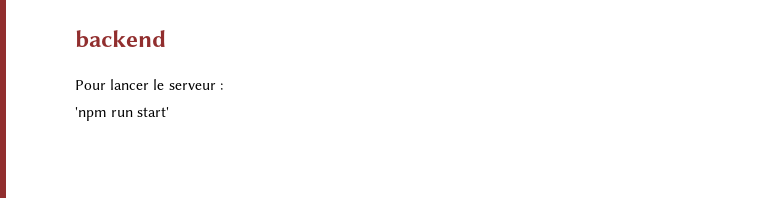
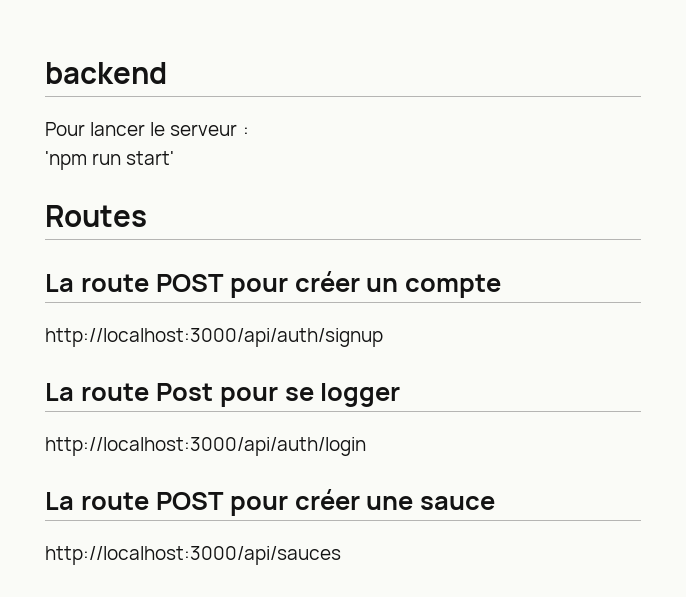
(170, 112) none -> [45,205,147,227] [45,271,502,298] [45,328,383,347] [45,383,401,407] [45,437,366,456] [45,489,496,516] [45,546,341,565] // Routes // La route POST pour créer un compte // http://localhost:3000/api/auth/signup // La route Post pour se logger // http://localhost:3000/api/auth/login // La route POST pour créer une sauce // http://localhost:3000/api/sauces

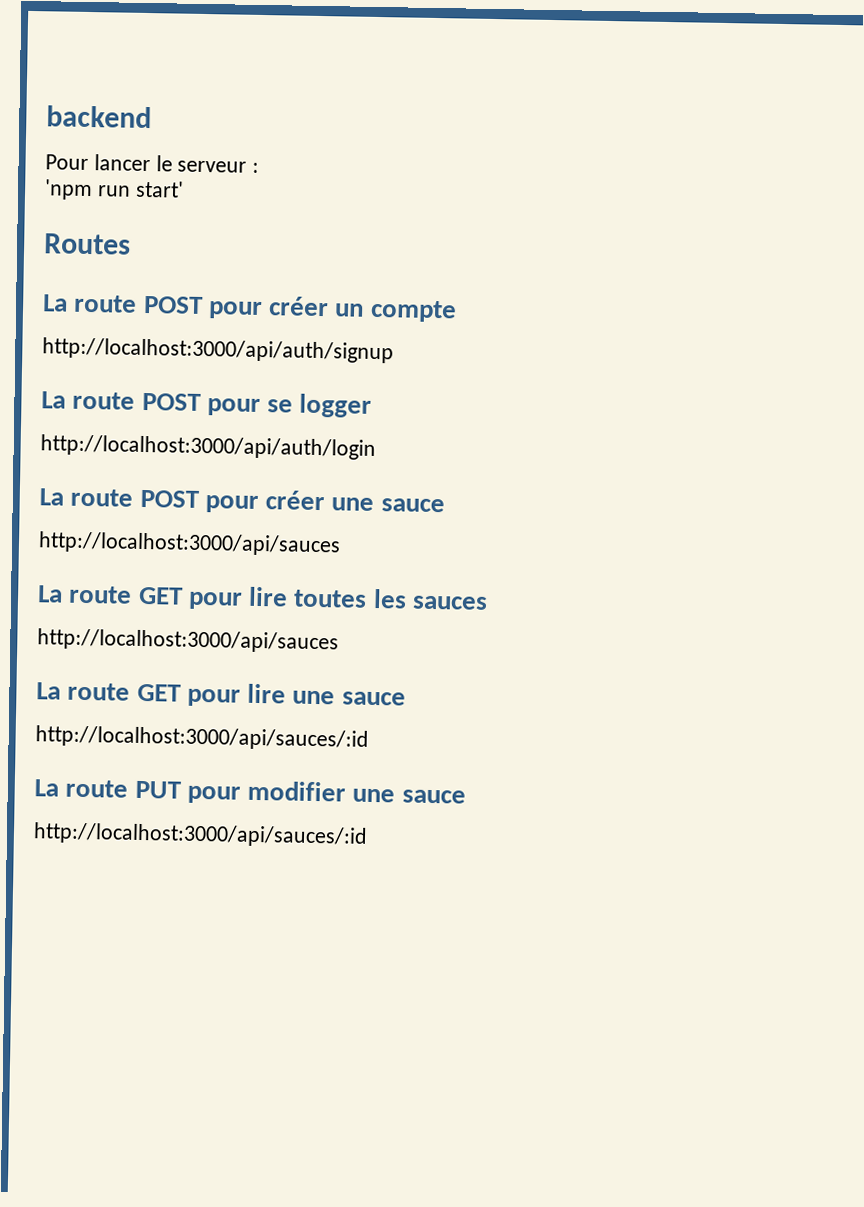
[155,383,213,401] Post -> [141,392,202,411] POST
(341, 555) none -> [37,585,489,610] [37,628,339,654] [36,682,406,707] [35,725,369,751] [34,779,466,804] [33,822,368,848] // La route GET pour lire toutes les sauces // http://localhost:3000/api/sauces // La route GET pour lire une sauce // http://localhost:3000/api/sauces/:id // La route PUT pour modifier une sauce // http://localhost:3000/api/sauces/:id

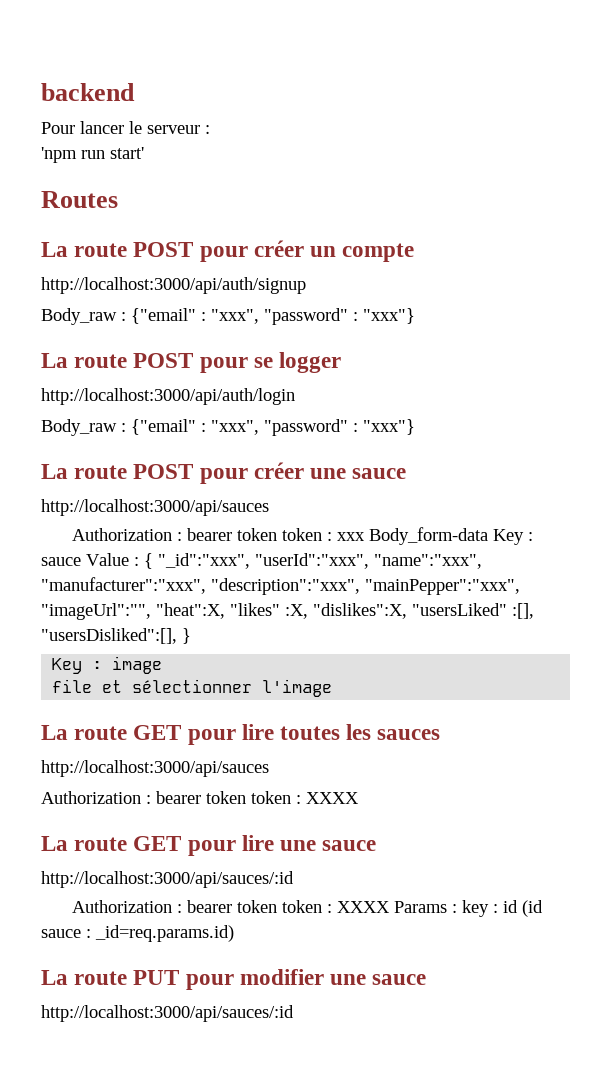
(394, 350) none -> [41,308,415,325] // Body_raw : {"email" : "xxx", "password" : "xxx"}
(376, 447) none -> [41,419,415,436] // Body_raw : {"email" : "xxx", "password" : "xxx"}
(341, 544) none -> [72,527,534,545] [41,553,482,569] [41,577,520,595] [41,603,534,620] [41,628,191,644] [52,656,163,674] [52,679,333,697] // Authorization : bearer token token : xxx Body_form-data Key : sauce Value : { "_id":"xxx", "userId":"xxx", "name":"xxx", "manufacturer":"xxx", "description":"xxx", "mainPepper":"xxx", "imageUrl":"", "heat":X, "likes" :X, "dislikes":X, "usersLiked" :[], "usersDisliked":[], } // Key : image // file et sélectionner l'image
(339, 641) none -> [41,791,359,804] // Authorization : bearer token token : XXXX
(369, 738) none -> [72,900,544,917] [41,925,234,942] // Authorization : bearer token token : XXXX Params : key : id (id sauce : _id=req.params.id)

